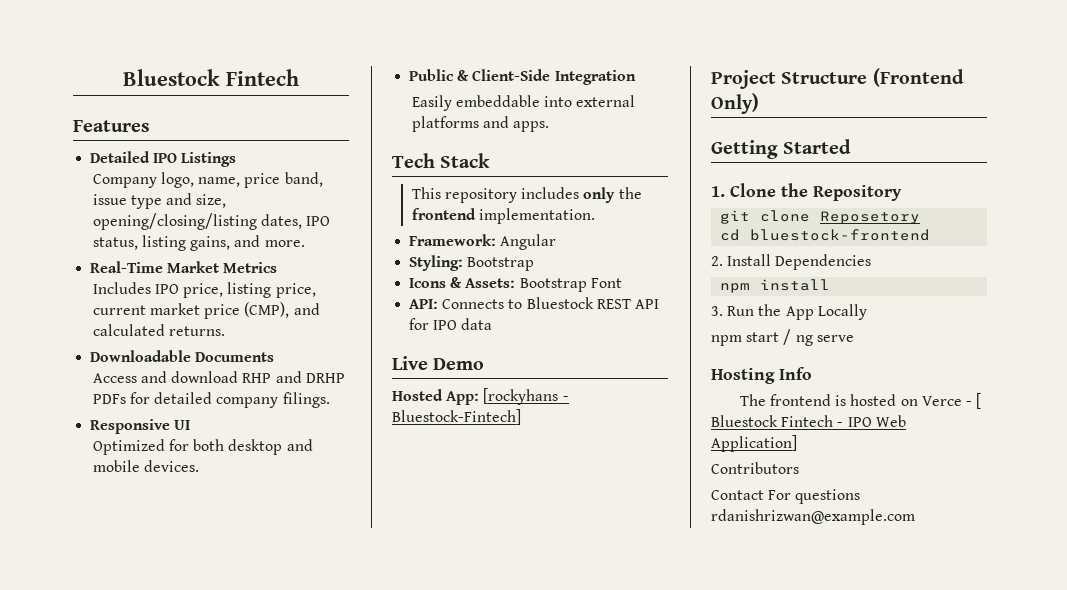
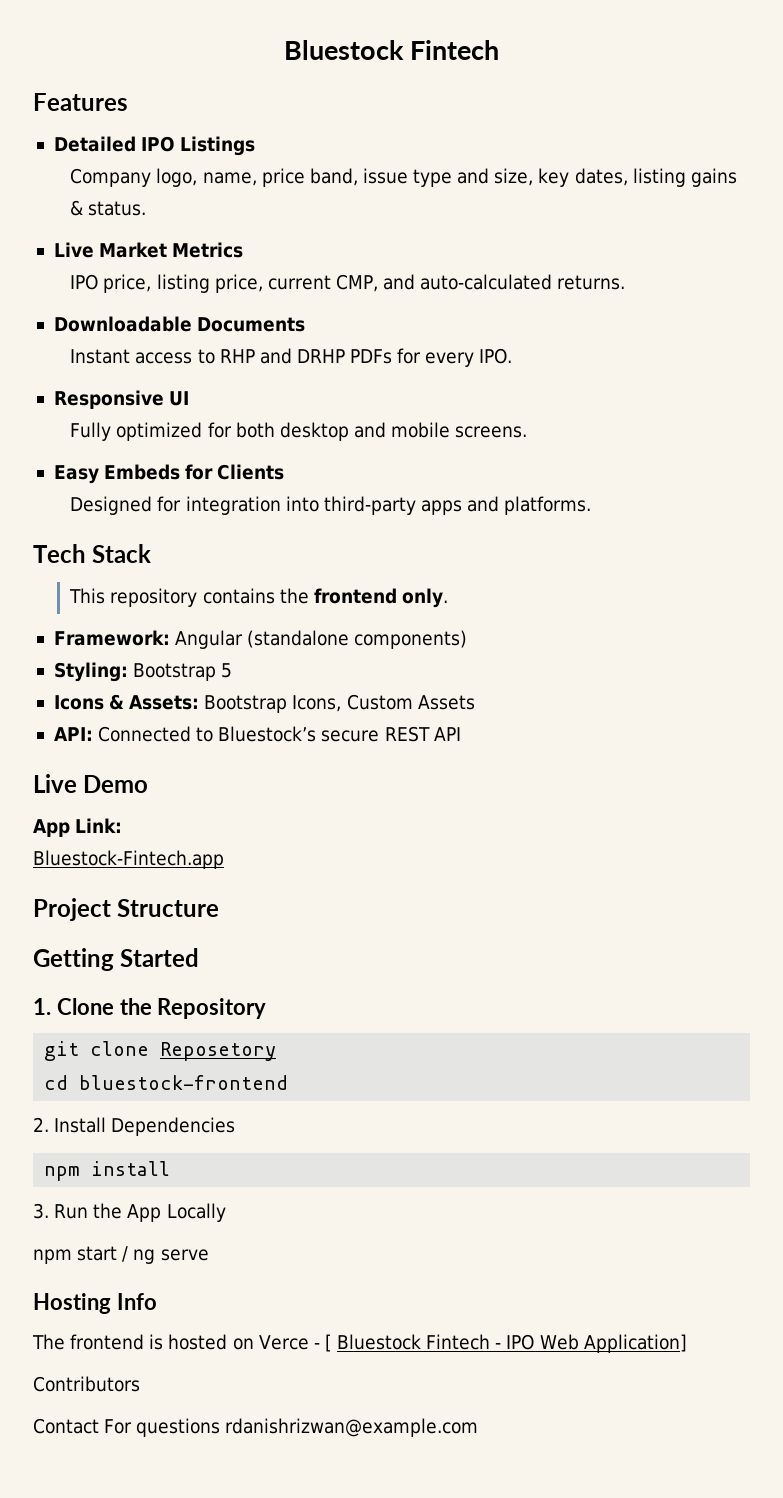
[92,213,331,230] [92,235,305,251] [90,261,164,273] opening/closing/listing dates, IPO status, listing gains, and more. // Real-Time -> [538,168,737,187] [70,200,147,216] [53,242,94,258] key dates, listing gains & status. // Live
[92,282,151,294] Includes -> (244, 250) none
[150,302,320,319] [92,324,165,336] market price (CMP), and calculated -> [335,274,553,292] CMP, and auto-calculated
[92,371,239,383] Access and download -> [70,349,215,364] Instant access to
[154,392,330,408] detailed company filings. -> [425,348,513,367] every IPO.
[92,439,165,455] Optimized -> [70,422,203,441] Fully optimized
[144,460,200,472] [409,69,636,85] [411,95,636,111] [411,116,550,132] devices. // Public & Client-Side Integration // Easily embeddable into external platforms and apps. -> [455,426,528,438] [53,464,285,484] [70,496,592,515] screens. // Easy Embeds for Clients // Designed for integration into third-party apps and platforms.
[521,187,616,203] includes only -> [202,588,275,604] contains
[479,208,596,224] implementation. -> [401,588,448,608] only.
(557, 242) none -> [247,630,468,649] (standalone components)
(535, 264) none -> [221,663,233,678] 5
[590,278,622,288] [409,297,594,309] Font // API: Connects to Bluestock -> [292,694,475,712] [53,726,380,742] Icons, Custom Assets // API: Connected to Bluestock’s secure
[409,318,493,330] for IPO data -> (461, 734) none
[392,388,569,405] [392,409,521,425] Hosted App: [rockyhans - Bluestock-Fintech] -> [33,818,123,837] [33,850,224,869] App Link: // Bluestock-Fintech.app
[872,68,964,87] [711,93,759,114] (Frontend Only) -> (220, 908) none

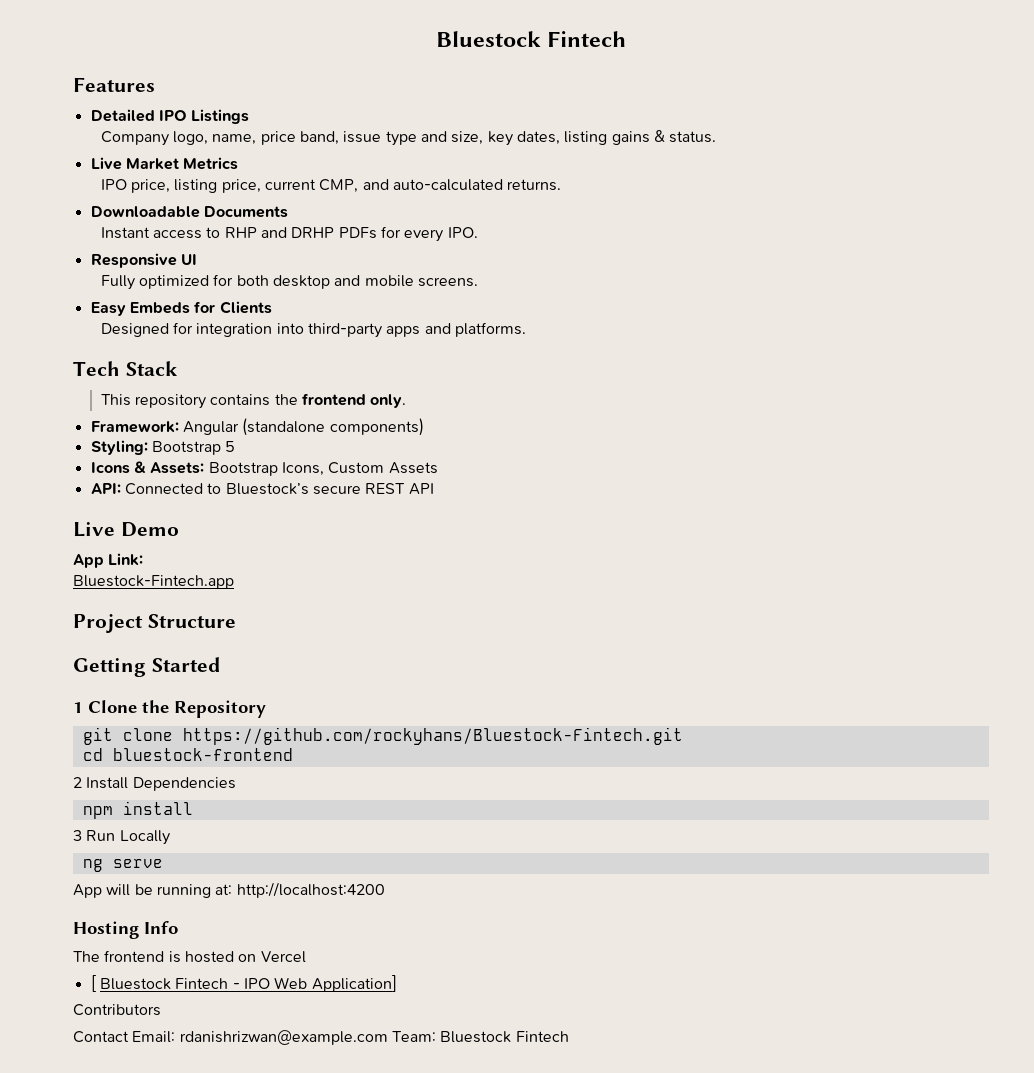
[33,998,51,1015] 1. -> [73,702,83,713] 1
[160,1042,277,1061] Reposetory -> [182,727,683,745] https://github.com/rockyhans/Bluestock-Fintech.git
[33,1117,49,1132] 2. -> [73,777,82,788] 2
[33,1203,226,1222] [33,1246,209,1264] 3. Run the App Locally // npm start / ng serve -> [73,830,170,845] [82,859,163,872] [73,882,385,898] 3 Run Locally // ng serve // App will be running at: http://localhost:4200
[258,1335,320,1350] Verce - -> [260,951,306,963] Vercel //
[104,1418,479,1437] For questions rdanishrizwan@example.com -> [132,1030,569,1045] Email: rdanishrizwan@example.com Team: Bluestock Fintech

